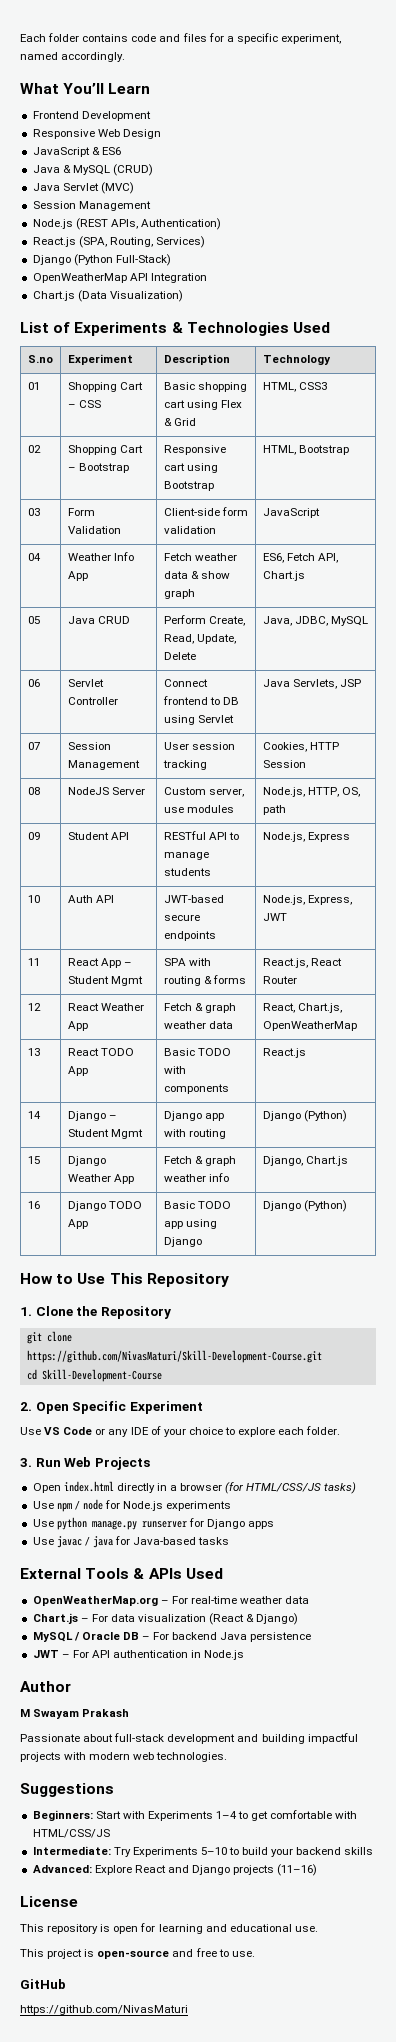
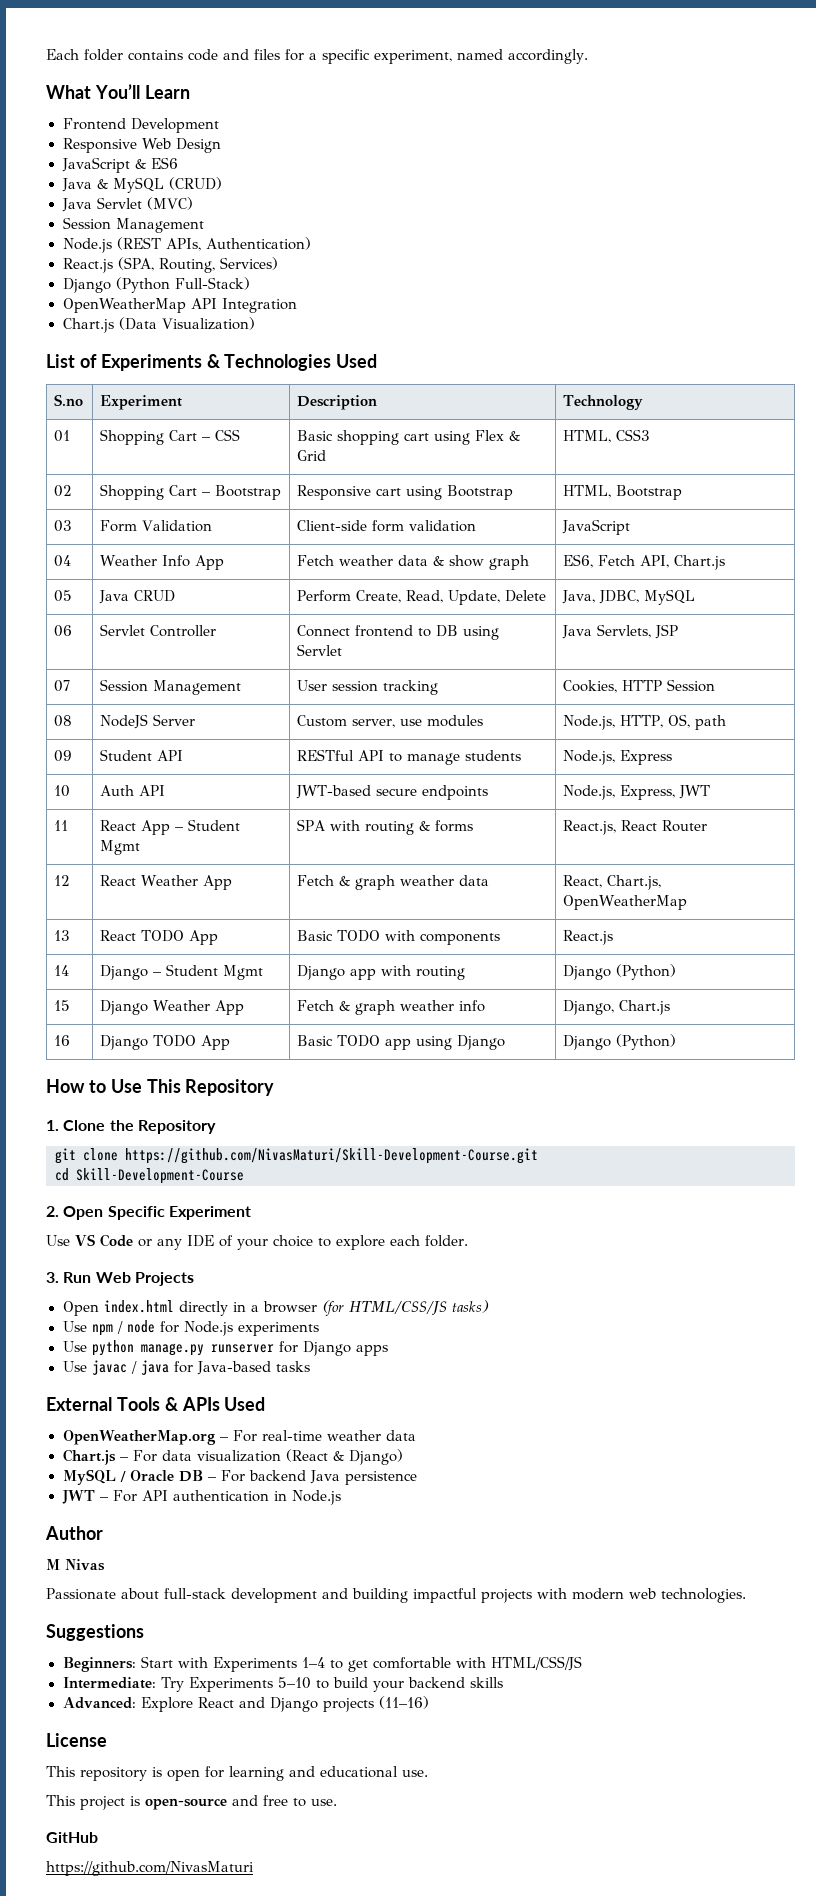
[33,1709,130,1719] Swayam Prakash -> [65,1559,105,1571] Nivas

